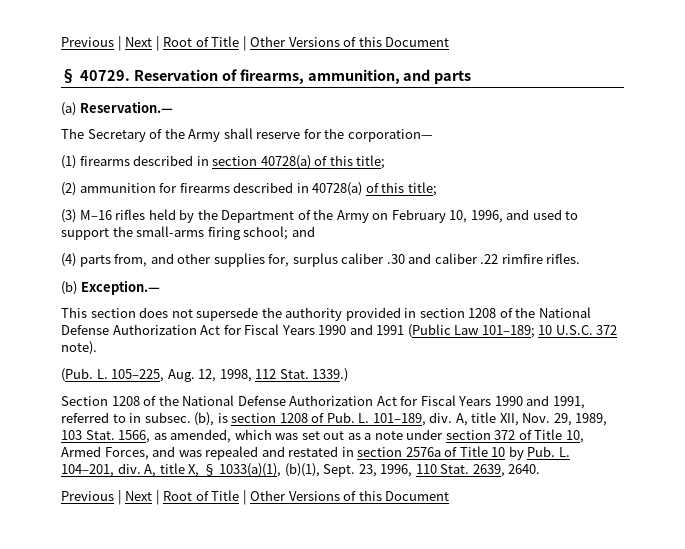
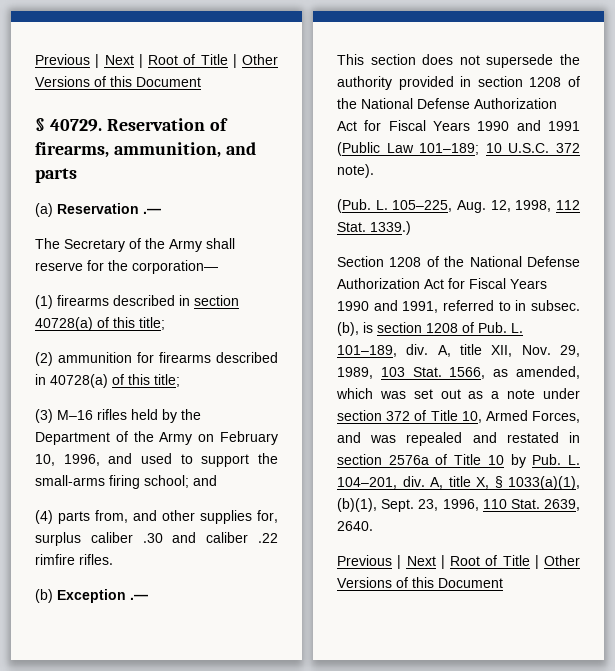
[79,101,173,113] Reservation.— -> [57,203,161,214] Reservation .—
[80,280,160,295] Exception.— -> [57,589,148,603] Exception .—

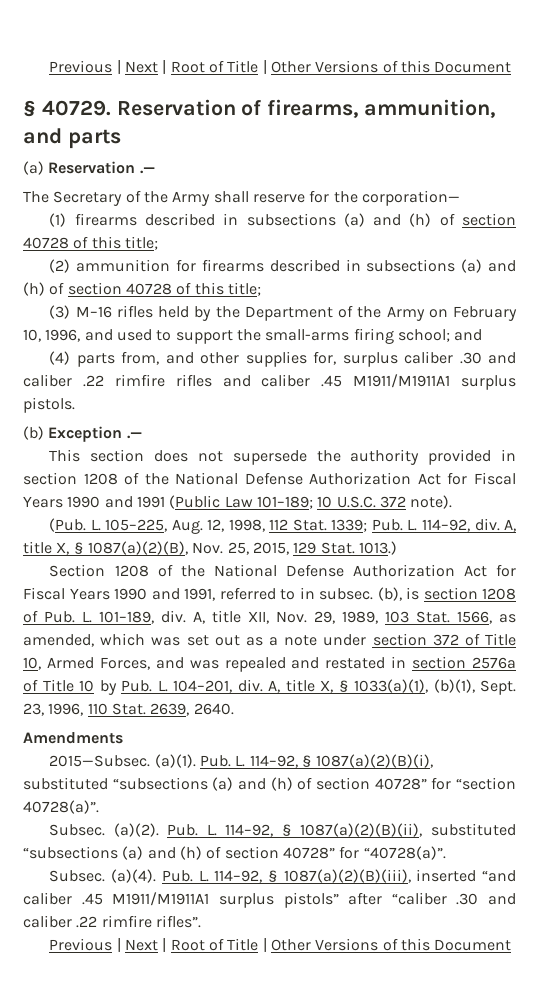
[194,295,239,306] [35,317,93,331] section 40728(a) -> [246,213,516,227] [23,237,69,249] subsections (a) and (h) of section 40728
[50,374,108,388] 40728(a) -> [366,259,516,273] [23,282,172,296] subsections (a) and (h) of section 40728
[79,554,113,565] rifles. -> [175,374,516,390] [23,397,75,413] rifles and caliber .45 M1911/M1911A1 surplus pistols.
[370,221,411,235] 1339.) -> [331,518,517,532] [23,541,397,555] 1339; Pub. L. 114–92, div. A, title X, § 1087(a)(2)(B), Nov. 25, 2015, 129 Stat. 1013.)
(373, 526) none -> [23,732,123,744] [49,754,434,768] [23,777,516,791] [23,800,99,814] [49,823,516,837] [23,846,446,860] [49,869,516,883] [23,892,516,908] [23,915,201,928] // Amendments // 2015—Subsec. (a)(1). Pub. L. 114–92, § 1087(a)(2)(B)(i), substituted “subsections (a) and (h) of section 40728” for “section 40728(a)”. // Subsec. (a)(2). Pub. L. 114–92, § 1087(a)(2)(B)(ii), substituted “subsections (a) and (h) of section 40728” for “40728(a)”. // Subsec. (a)(4). Pub. L. 114–92, § 1087(a)(2)(B)(iii), inserted “and caliber .45 M1911/M1911A1 surplus pistols” after “caliber .30 and caliber .22 rimfire rifles”.

